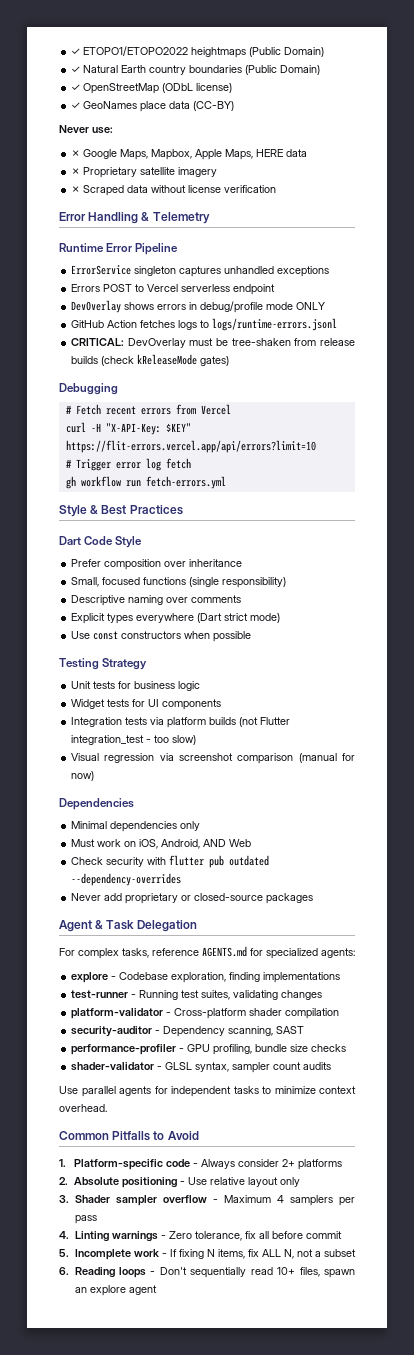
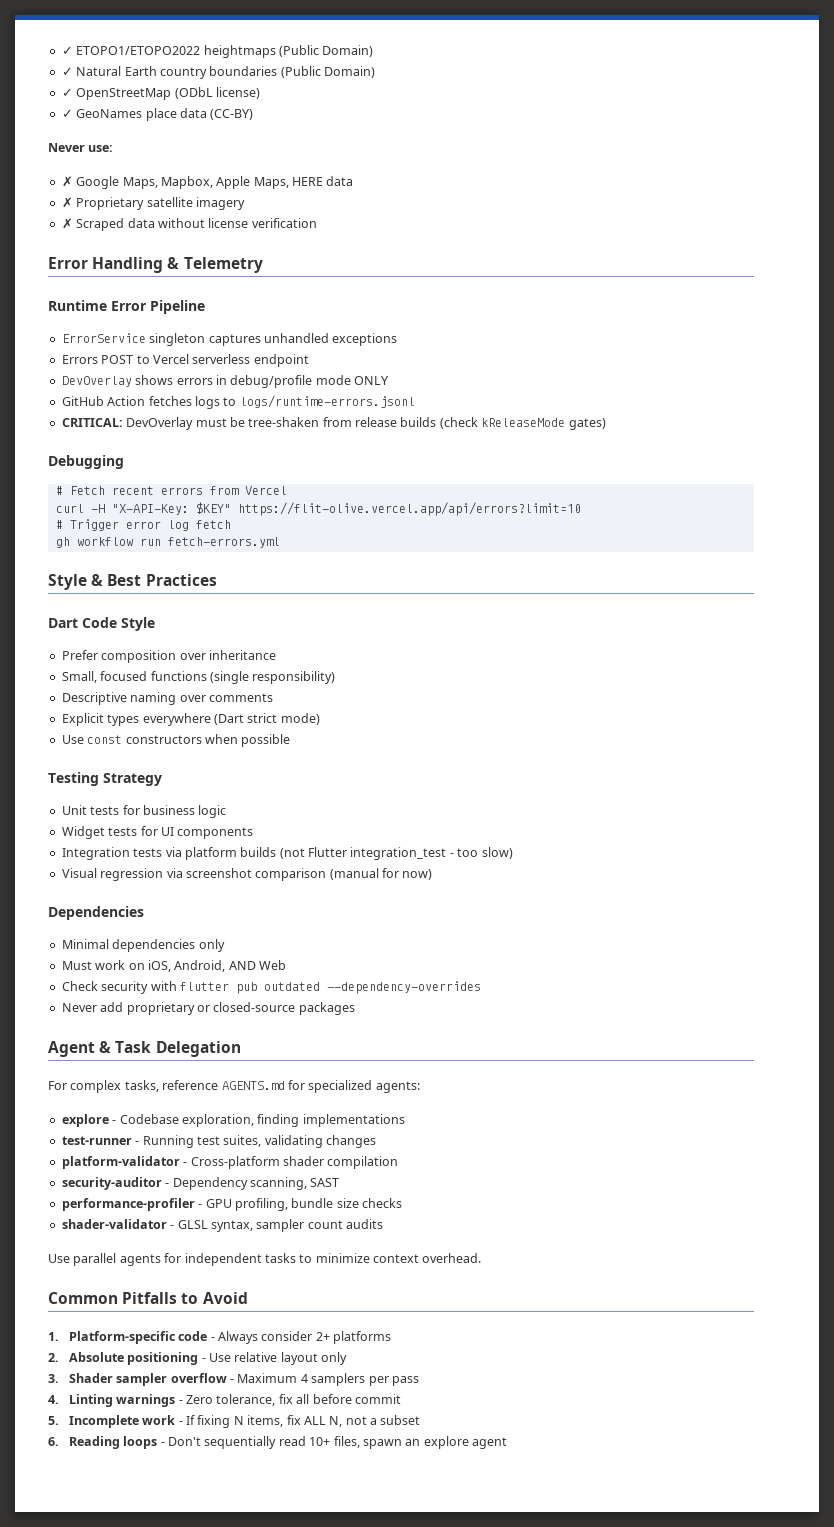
[65,440,316,453] https://flit-errors.vercel.app/api/errors?limit=10 -> [237,502,581,516] https://flit-olive.vercel.app/api/errors?limit=10

